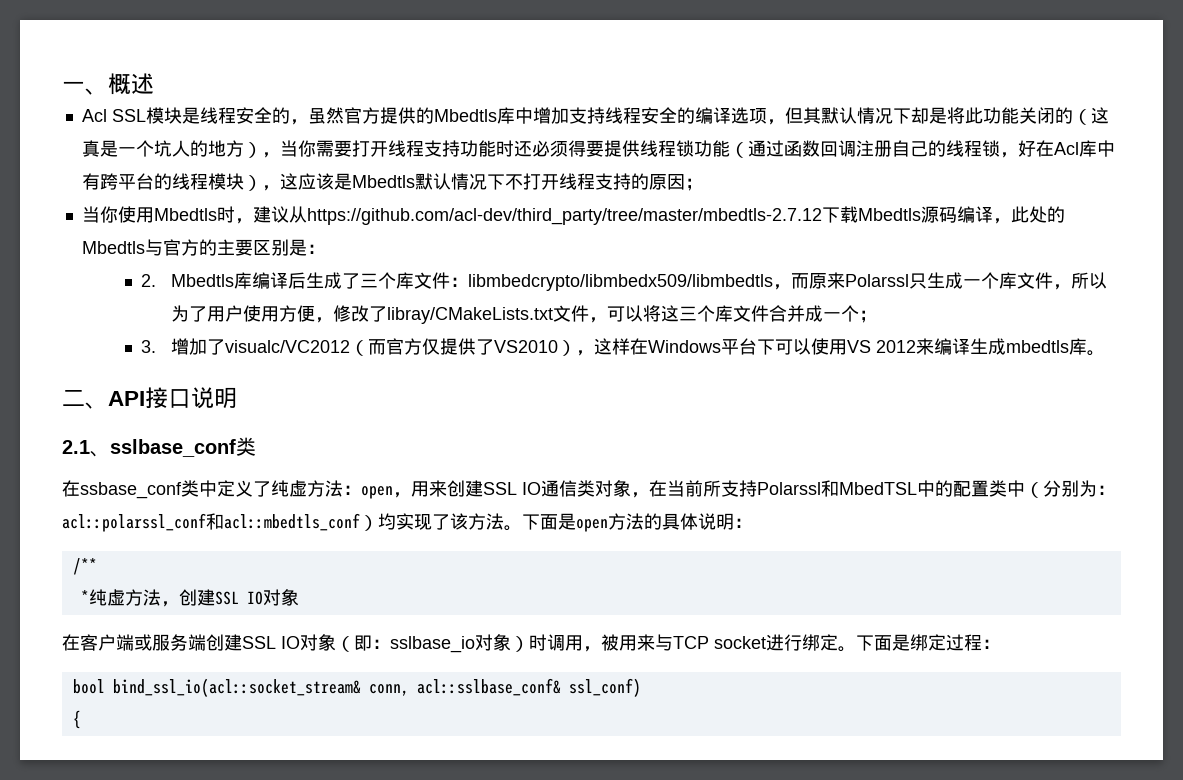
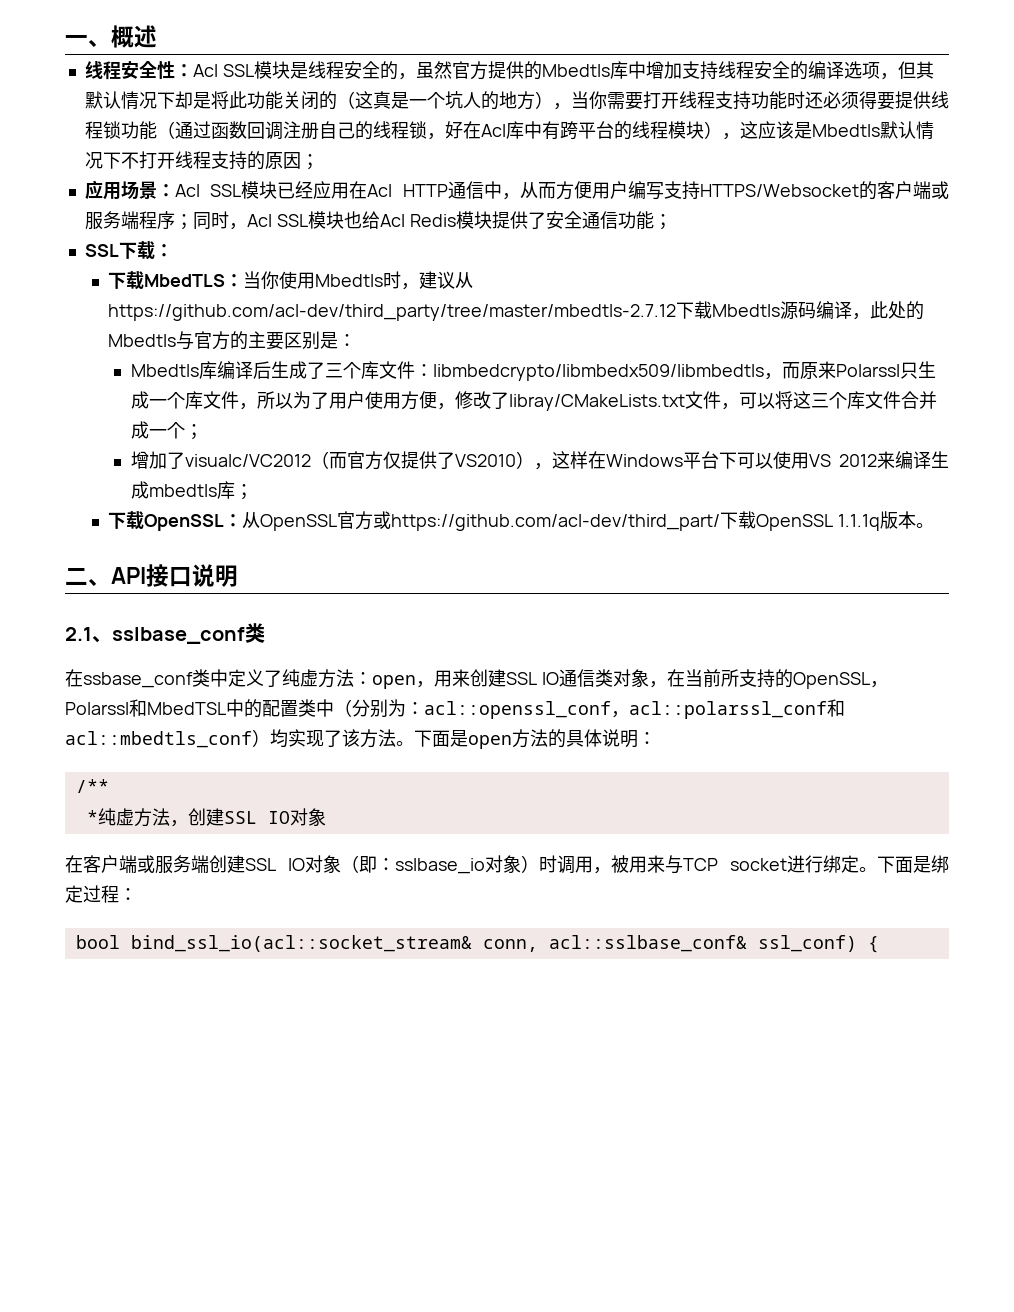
(154, 83) none -> [84,61,193,80] 线程安全性：
(703, 184) none -> [84,180,949,200] [84,211,672,230] [84,241,173,260] [107,271,243,290] 应用场景：Acl SSL模块已经应用在Acl HTTP通信中，从而方便用户编写支持HTTPS/Websocket的客户端或服务端程序；同时，Acl SSL模块也给Acl Redis模块提供了安全通信功能； // SSL下载： // 下载MbedTLS：
[140,274,156,287] 2. -> (356, 340) none
[140,340,156,353] 3. -> (203, 432) none
(1087, 346) none -> [234,484,253,500] [107,511,916,531] ； // 下载OpenSSL：从OpenSSL官方或https://github.com/acl-dev/third_part/下载OpenSSL 1.1.1q版本
(757, 488) none -> [774,669,888,689] 的OpenSSL，
(1115, 490) none -> [424,701,629,719] acl::openssl_conf，
(641, 687) // -> (857, 943) none

